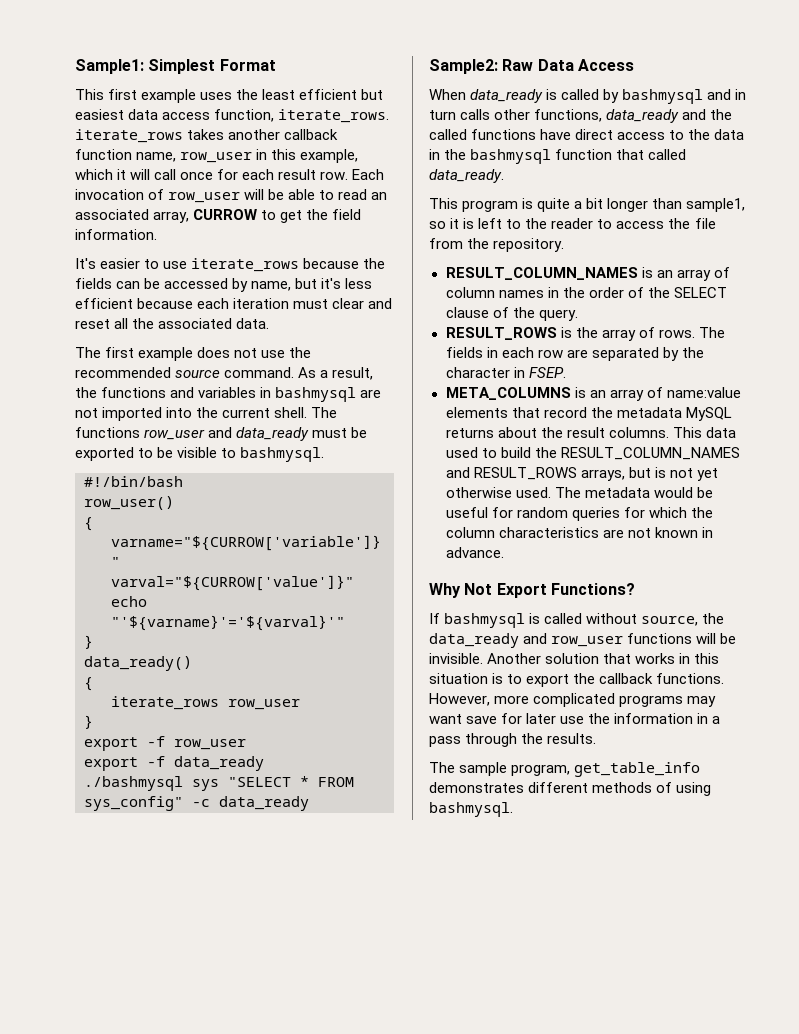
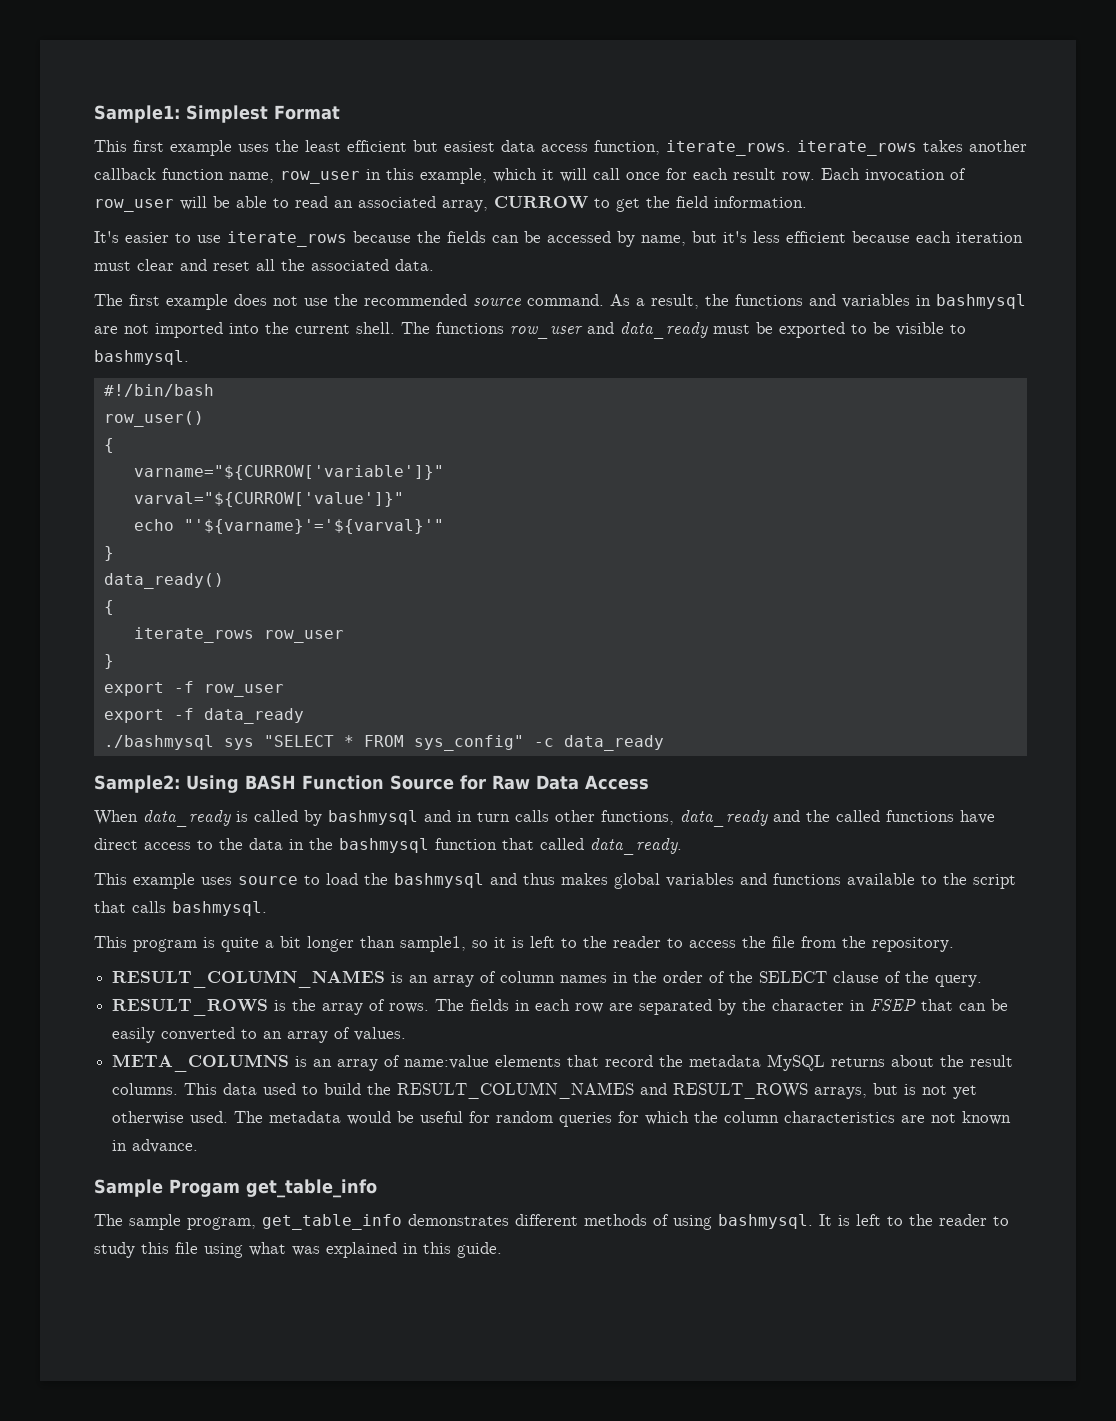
(498, 66) none -> [186,775,486,793] Using BASH Function Source for
(504, 176) none -> [94,873,1016,889] [94,901,267,916] // This example uses source to load the bashmysql and thus makes global variables and functions available to the script that calls bashmysql.
[528,367,566,378] FSEP. -> [870,999,1009,1011] [112,1027,407,1043] FSEP that can be easily converted to an array of values.
[429,583,635,598] [429,613,725,628] [429,633,737,648] [429,653,720,664] [429,673,725,687] [429,693,717,707] [429,713,721,724] [429,733,597,747] Why Not Export Functions? // If bashmysql is called without source, the data_ready and row_user functions will be invisible. Another solution that works in this situation is to export the callback functions. However, more complicated programs may want save for later use the information in a pass through the results. -> [94,1179,377,1198] Sample Progam get_table_info
(513, 809) none -> [819,1214,1009,1226] [94,1242,502,1258] It is left to the reader to study this file using what was explained in this guide.

